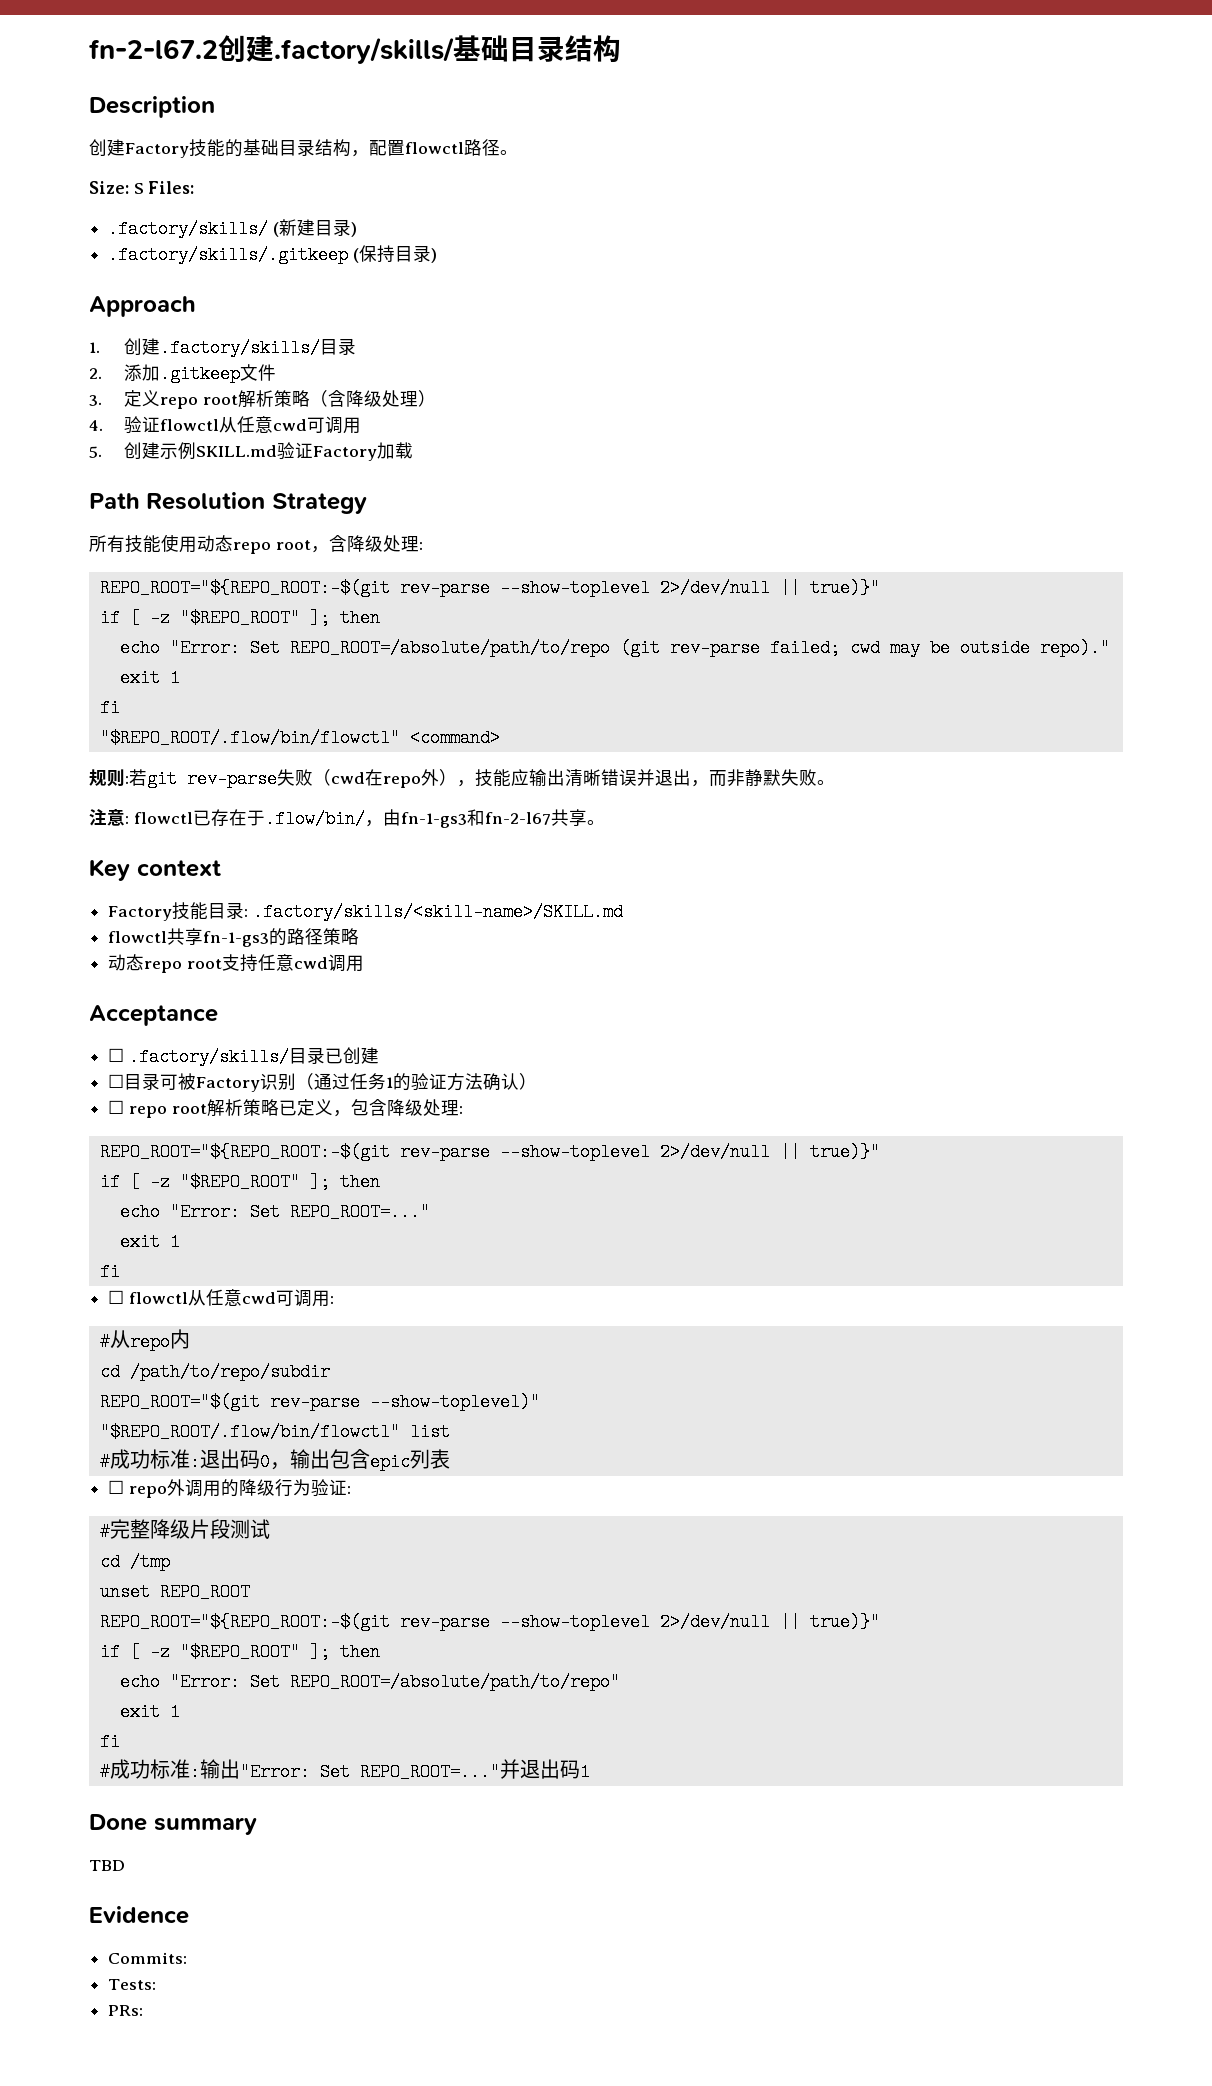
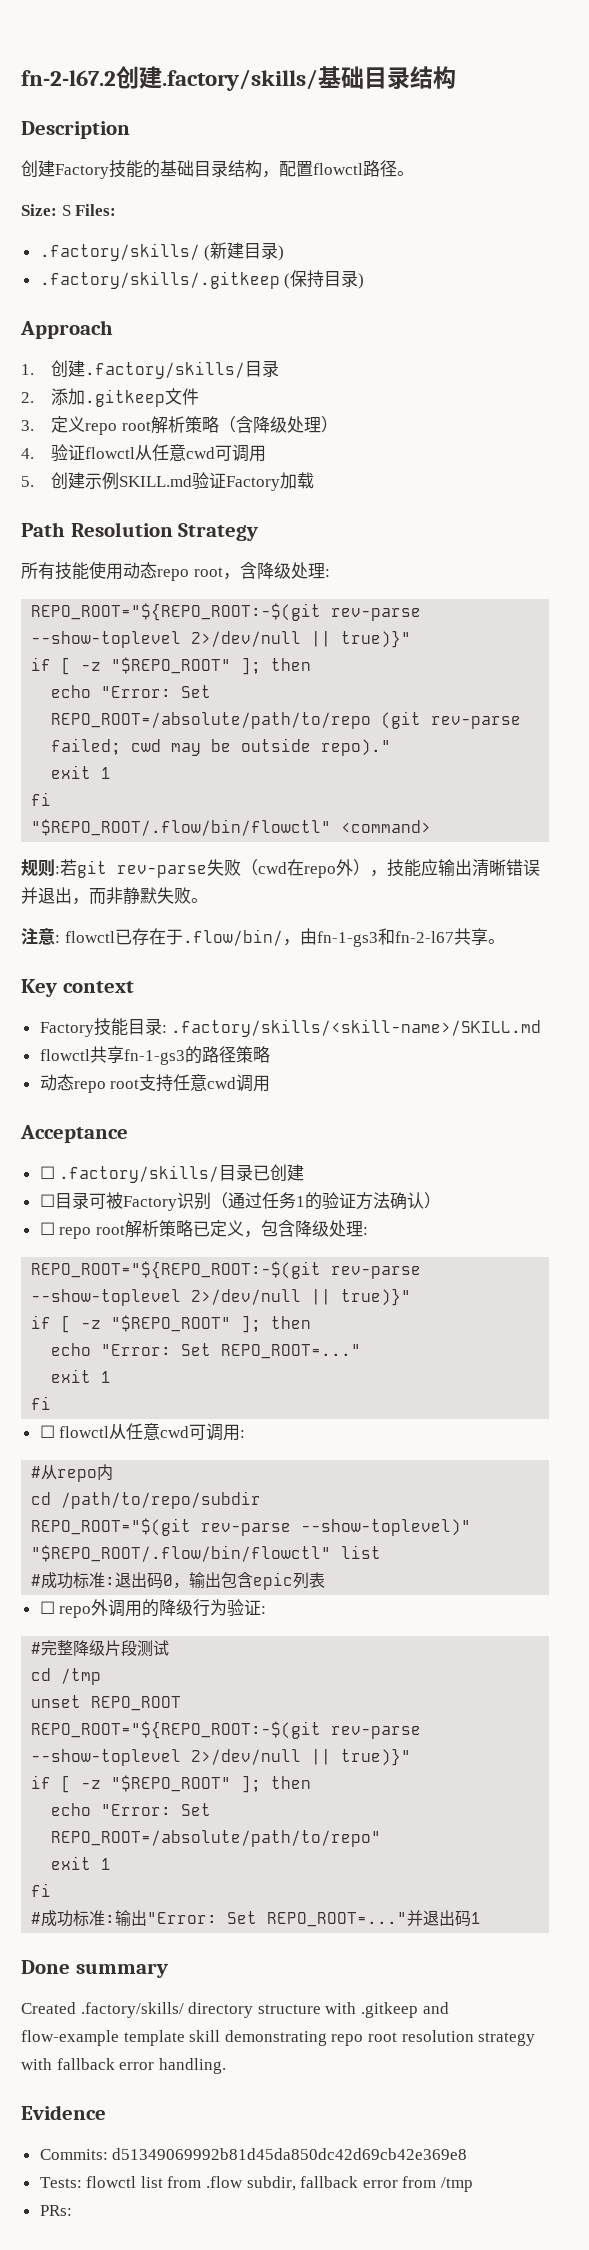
[89,1860,125,1871] TBD -> [21,2002,449,2018] [21,2030,536,2046] [21,2058,226,2074] Created .factory/skills/ directory structure with .gitkeep and flow-example template skill demonstrating repo root resolution strategy with fallback error handling.
(188, 1958) none -> [112,2148,468,2160] d51349069992b81d45da850dc42d69cb42e369e8
(157, 1984) none -> [86,2176,474,2192] flowctl list from .flow subdir, fallback error from /tmp

